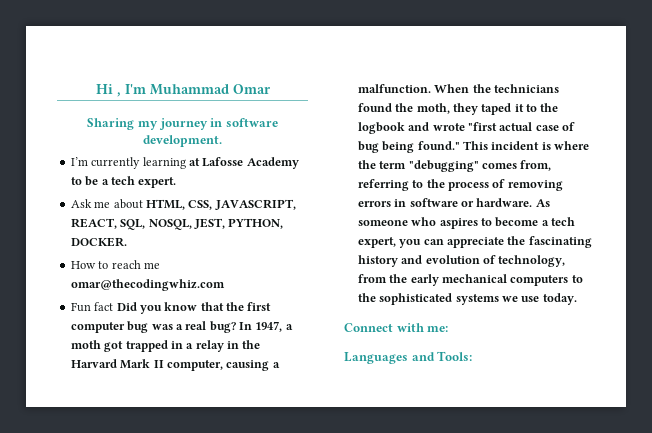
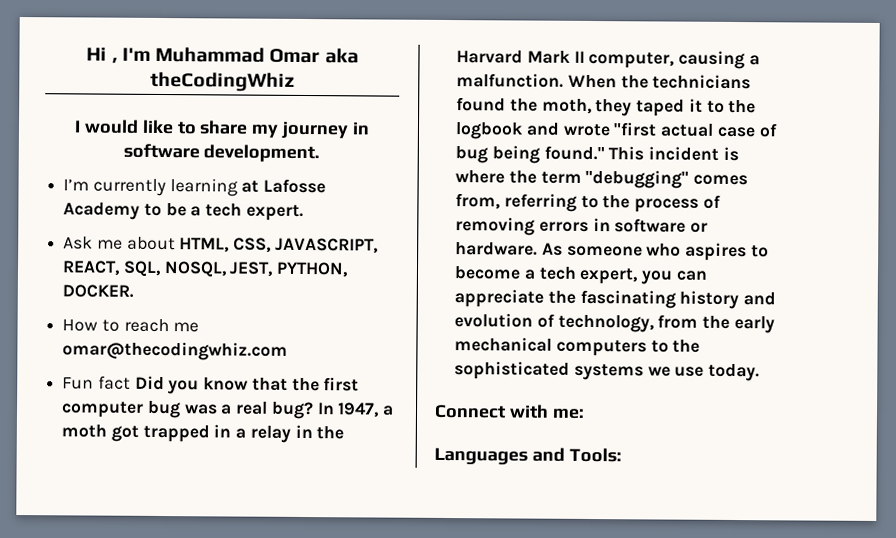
[87,118,135,130] // Sharing -> [324,48,359,64] [150,71,295,92] [73,119,249,135] aka theCodingWhiz // I would like to share

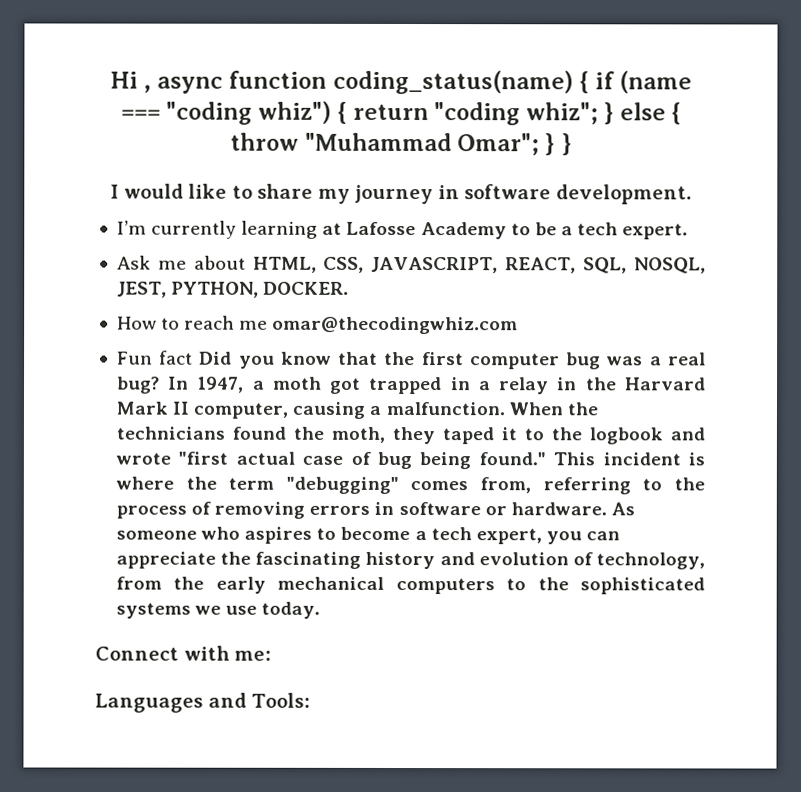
[121,46,359,64] [150,71,295,92] I'm Muhammad Omar aka theCodingWhiz -> [156,69,693,95] [120,100,682,126] [230,132,572,156] async function coding_status(name) { if (name === "coding whiz") { return "coding whiz"; } else { throw "Muhammad Omar"; } }

